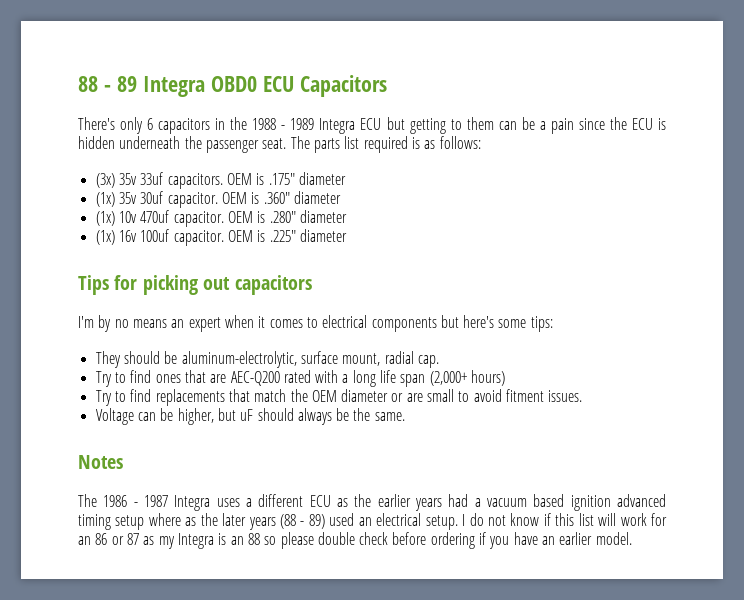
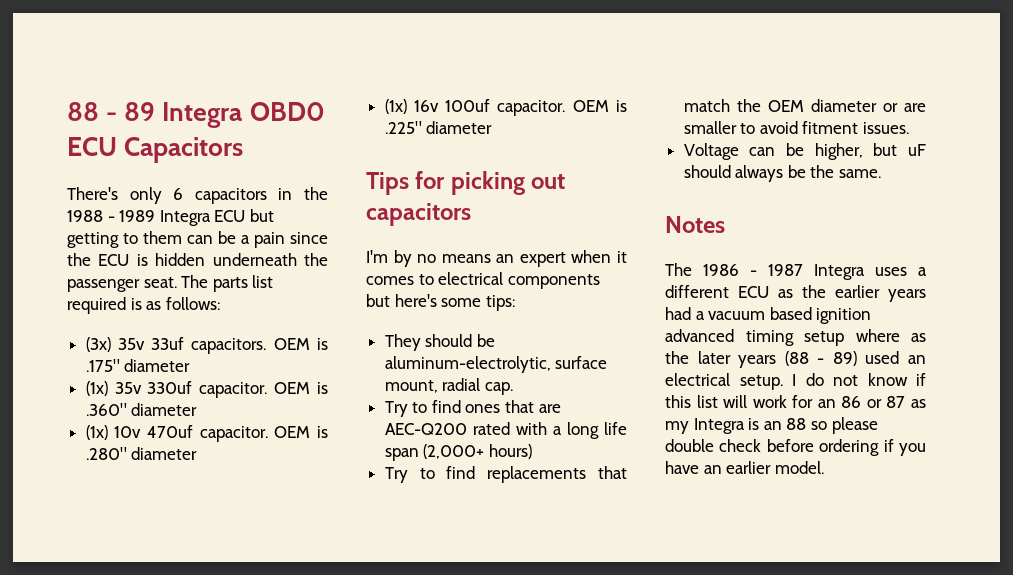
[140,191,164,204] 30uf -> [147,381,193,394] 330uf
[427,389,455,402] small -> [683,121,737,134] smaller

